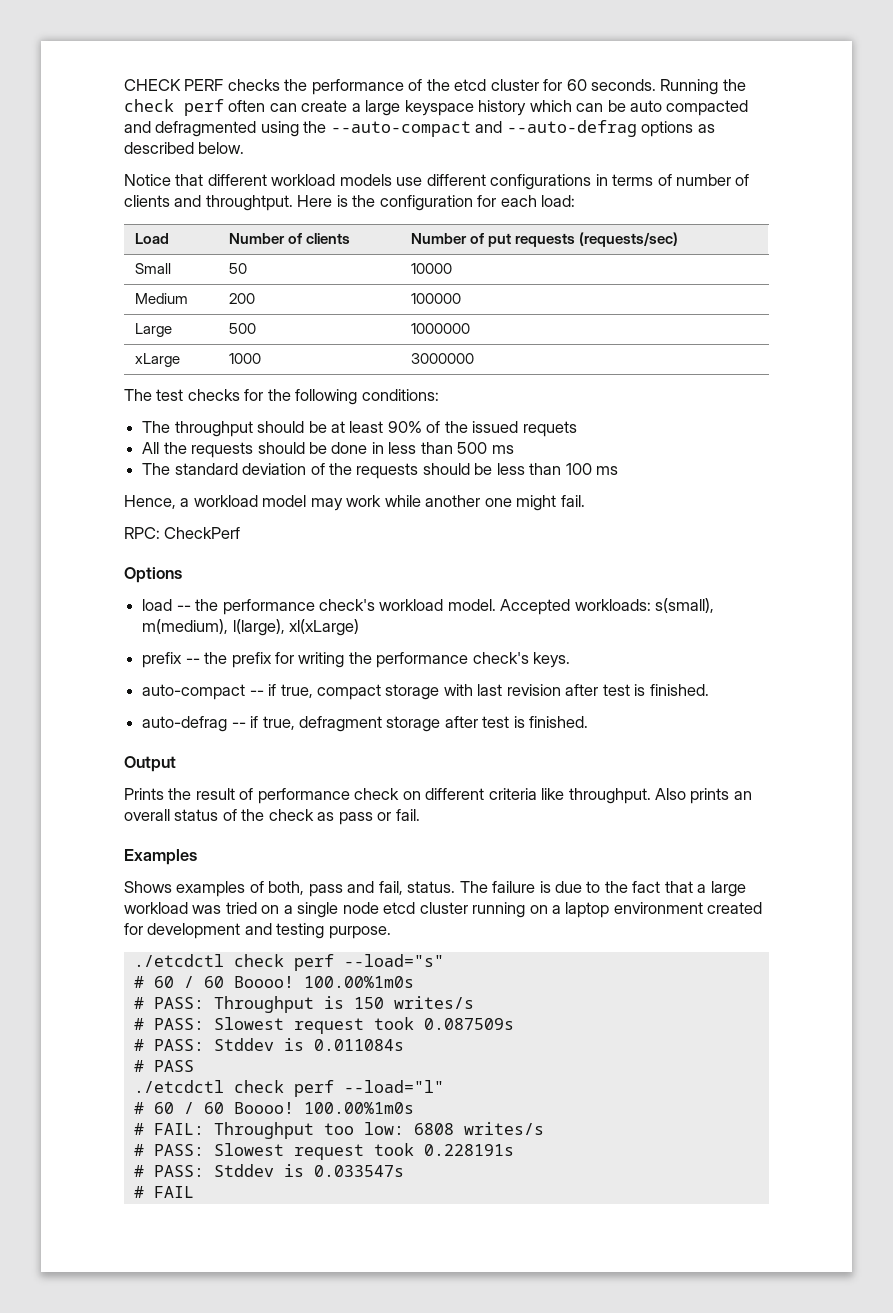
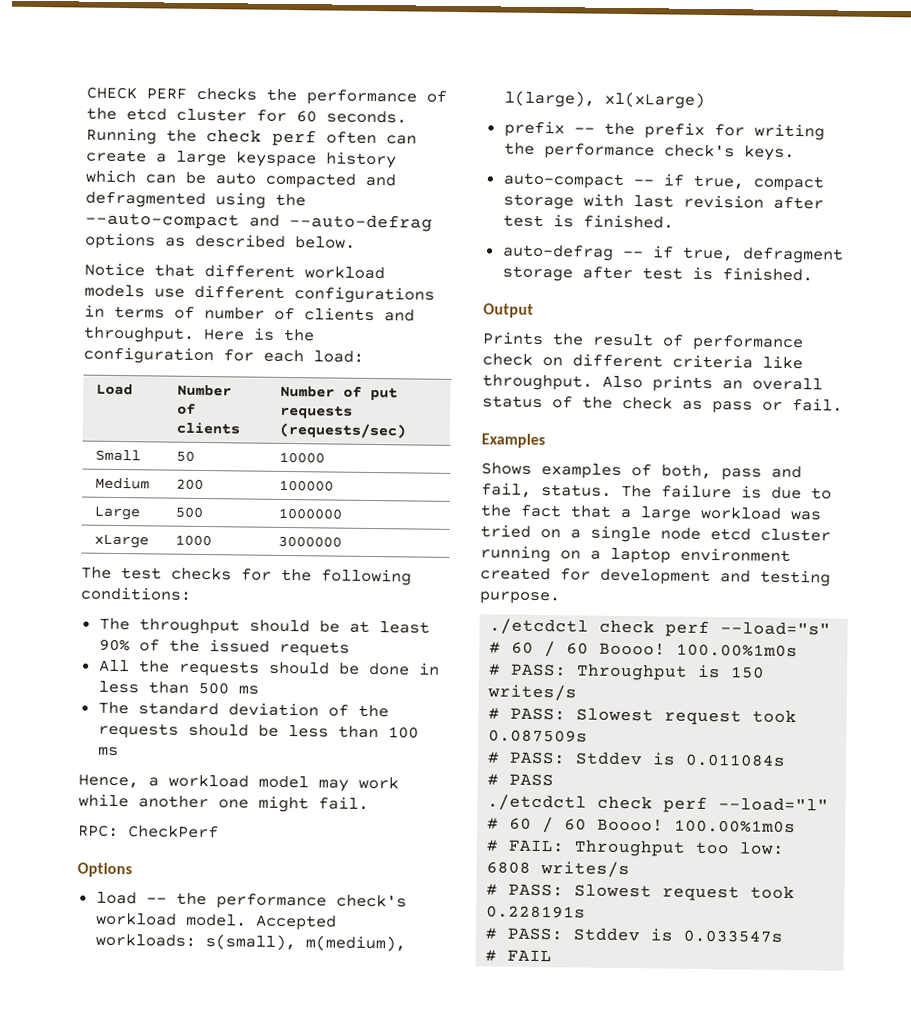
[205,195,293,211] throughtput. -> [83,326,195,343] throughput.

